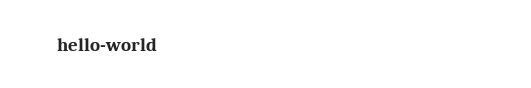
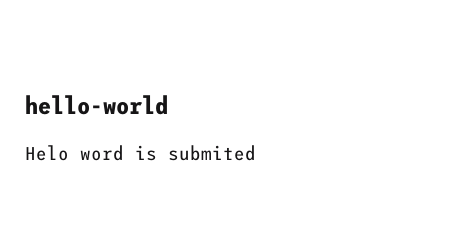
(157, 44) none -> [25,145,256,161] // Helo word is submited

